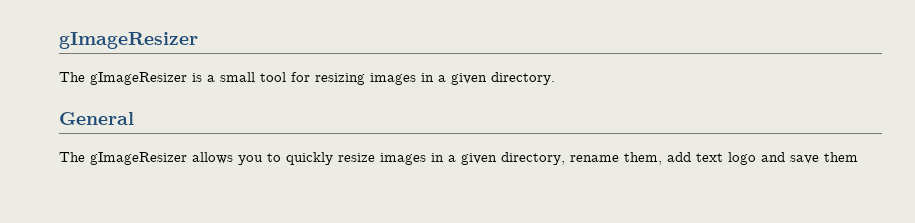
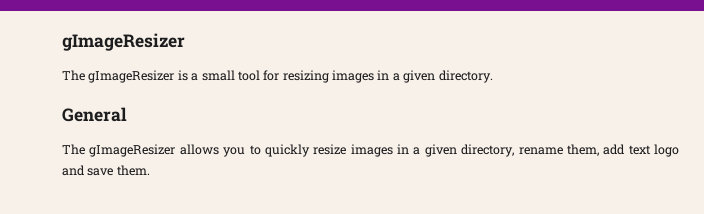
[824,152,858,162] them -> [116,165,150,176] them.

